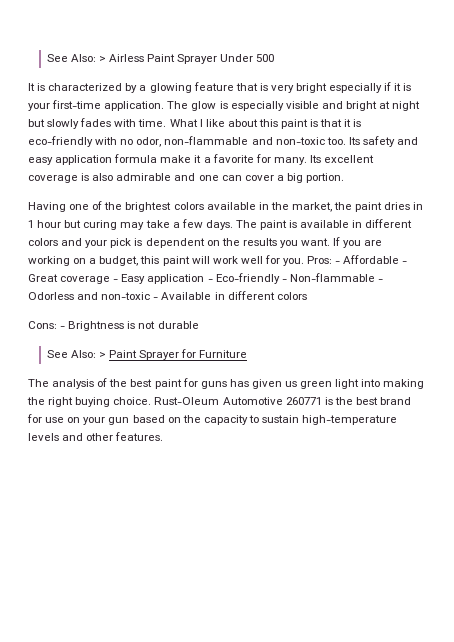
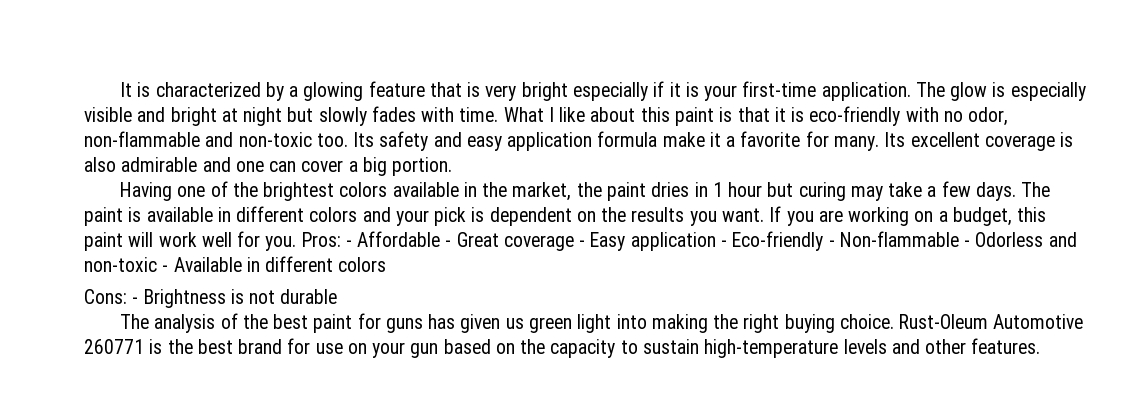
[46,54,275,64] See Also: > Airless Paint Sprayer Under 500 // -> (120, 89) none
[46,349,248,360] // See Also: > Paint Sprayer for Furniture -> (338, 296) none

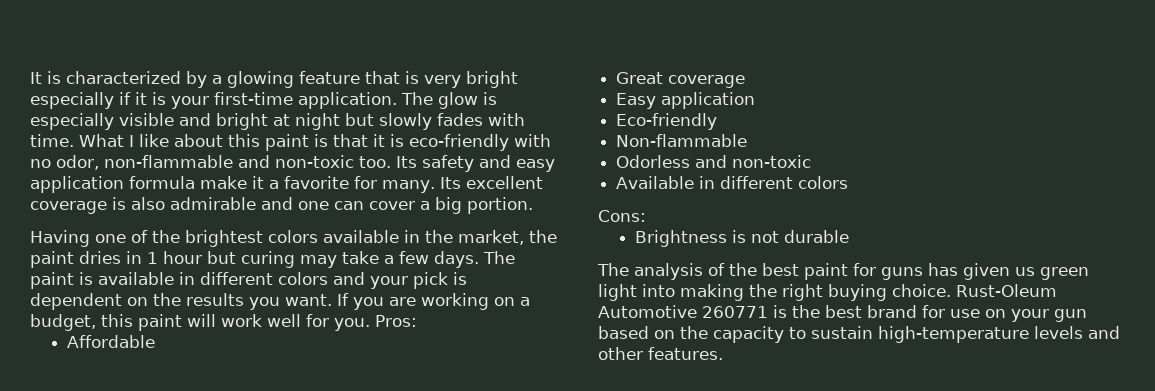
[345,240,352,247] - -> (417, 321) //
[445,240,452,247] - -> (156, 341) //
[579,240,586,247] - -> (746, 81) //
[720,240,727,247] - -> (756, 100) //
[828,240,835,247] - -> (718, 121) //
[964,240,971,247] - -> (748, 140) //
[162,265,169,272] - -> (812, 161) //
[132,297,139,304] - -> (646, 216) //

